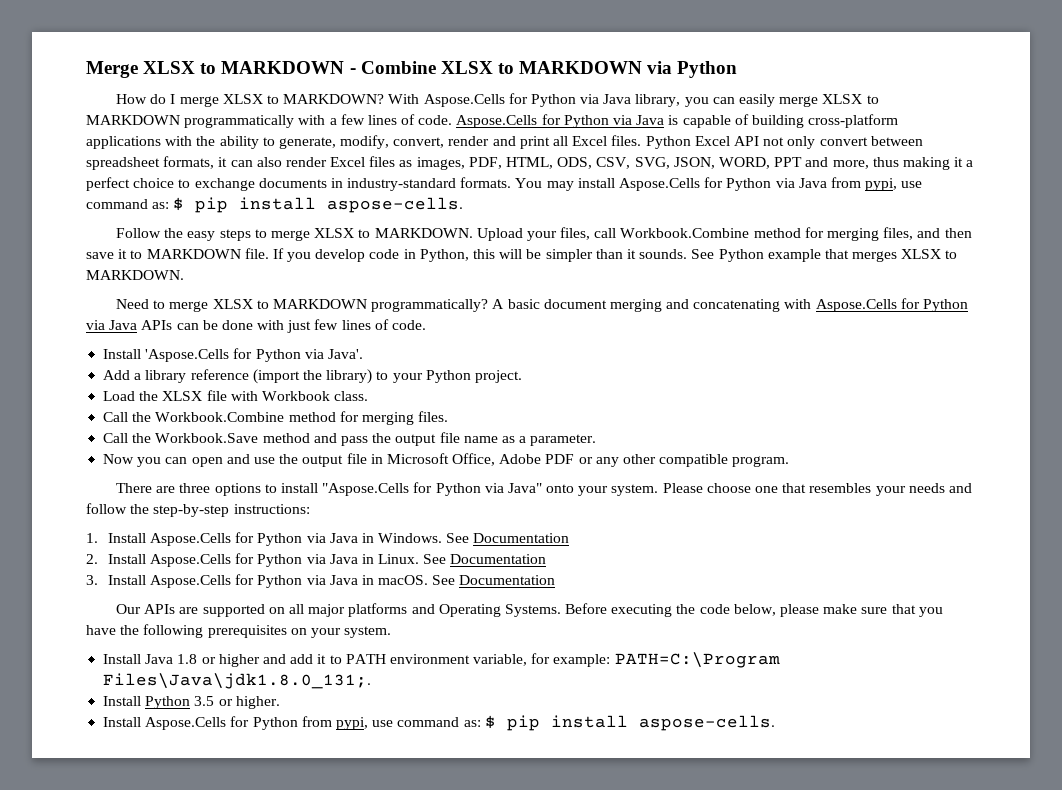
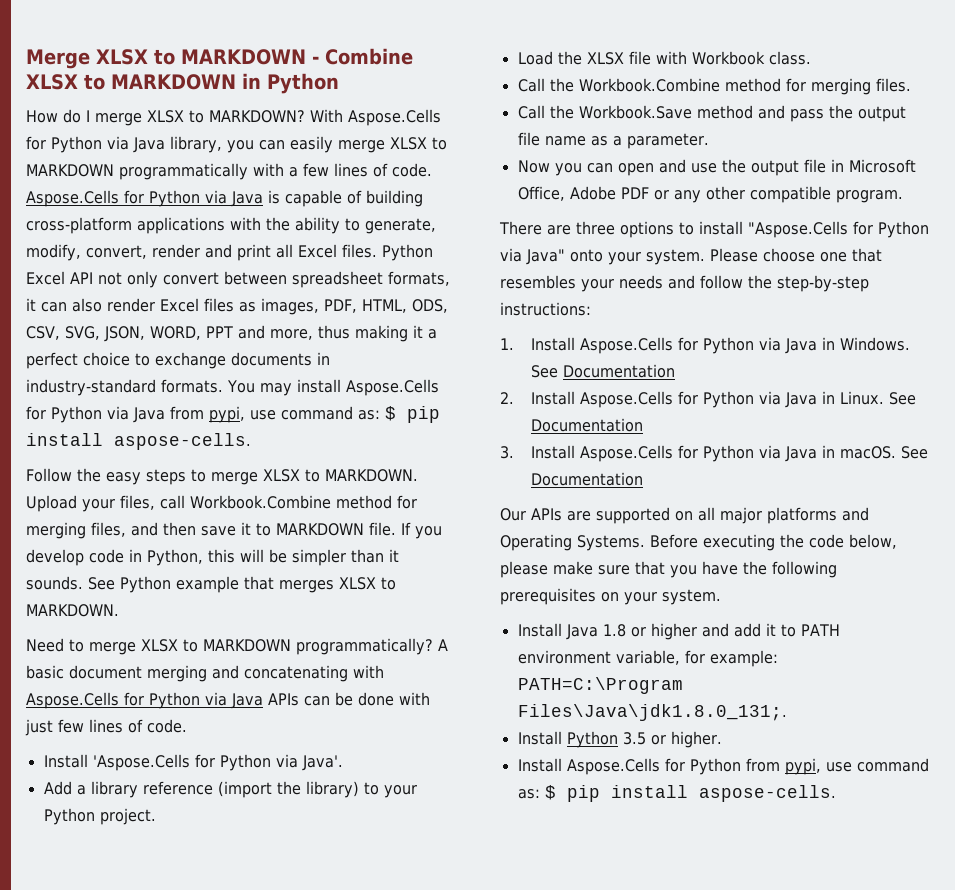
[647,61,673,74] via -> [242,73,261,89] in

